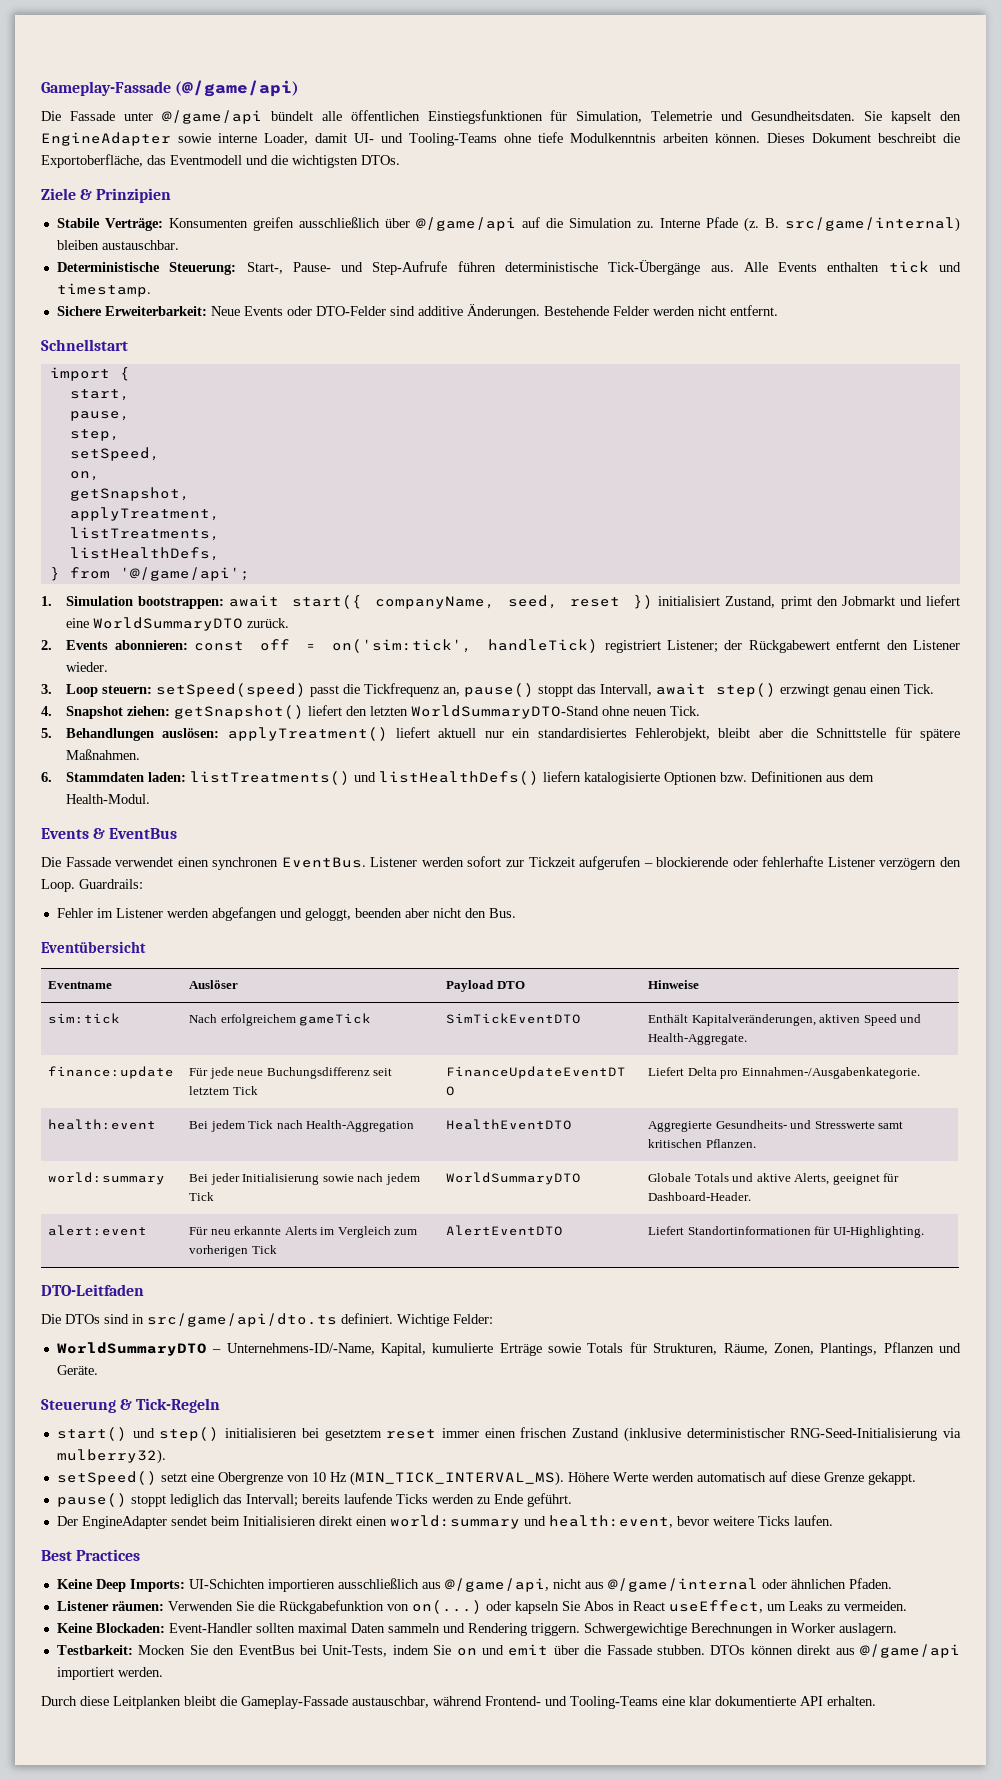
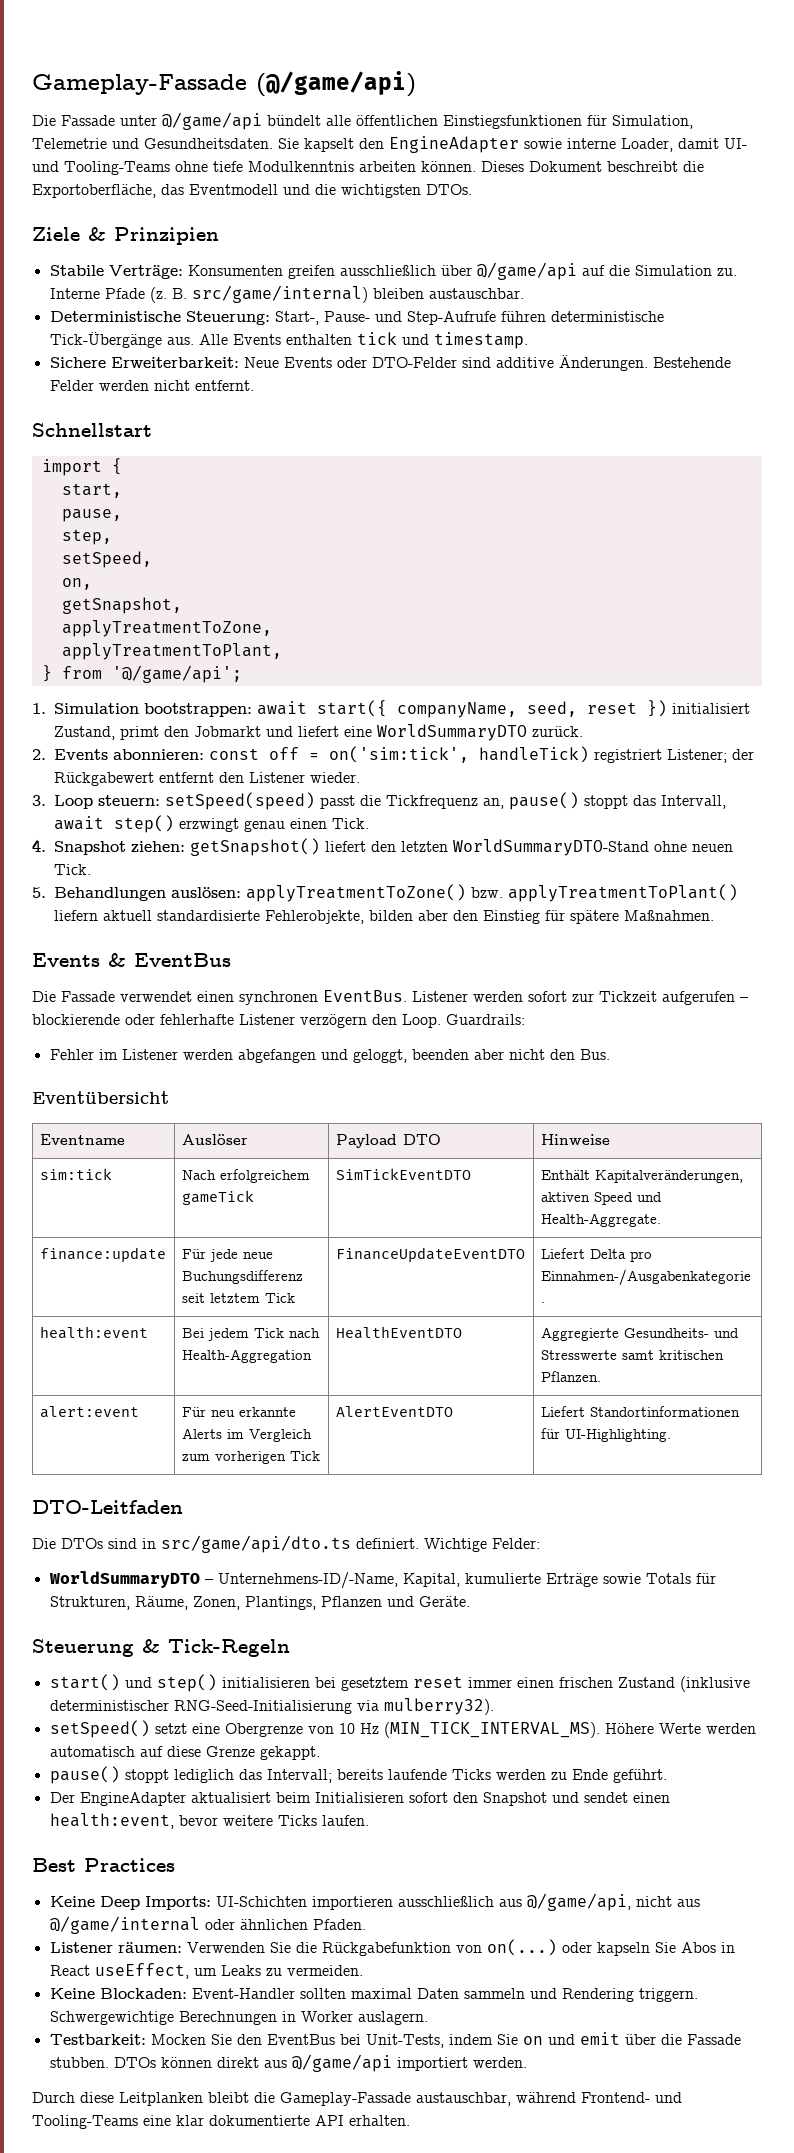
[69,507,220,521] [69,527,220,541] [69,547,220,561] applyTreatment, // listTreatments, // listHealthDefs, -> [61,620,272,637] [61,643,282,660] applyTreatmentToZone, // applyTreatmentToPlant,
[227,727,961,741] [66,749,141,760] [41,771,875,785] [66,794,151,804] applyTreatment() liefert aktuell nur ein standardisiertes Fehlerobjekt, bleibt aber die Schnittstelle für spätere Maßnahmen. // 6. Stammdaten laden: listTreatments() und listHealthDefs() liefern katalogisierte Optionen bzw. Definitionen aus dem Health-Modul. -> [246,884,738,902] [54,910,714,924] applyTreatmentToZone() bzw. applyTreatmentToPlant() liefern aktuell standardisierte Fehlerobjekte, bilden aber den Einstieg für spätere Maßnahmen.
[48,1172,166,1185] [189,1173,420,1185] [189,1192,215,1201] [446,1172,582,1185] [648,1173,900,1185] [648,1192,752,1201] // world:summary | Bei jeder Initialisierung sowie nach jedem Tick | WorldSummaryDTO | Globale Totals und aktive Alerts, geeignet für Dashboard-Header. -> (601, 1376) none
[170,1516,207,1526] sendet -> [190,1792,271,1803] aktualisiert
[318,1515,546,1529] direkt einen world:summary und -> [408,1792,670,1806] sofort den Snapshot und sendet einen

